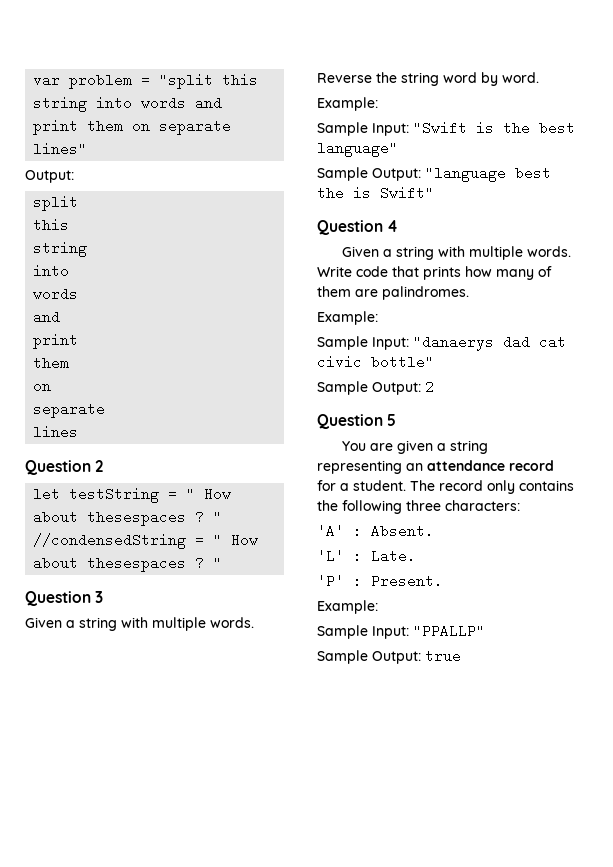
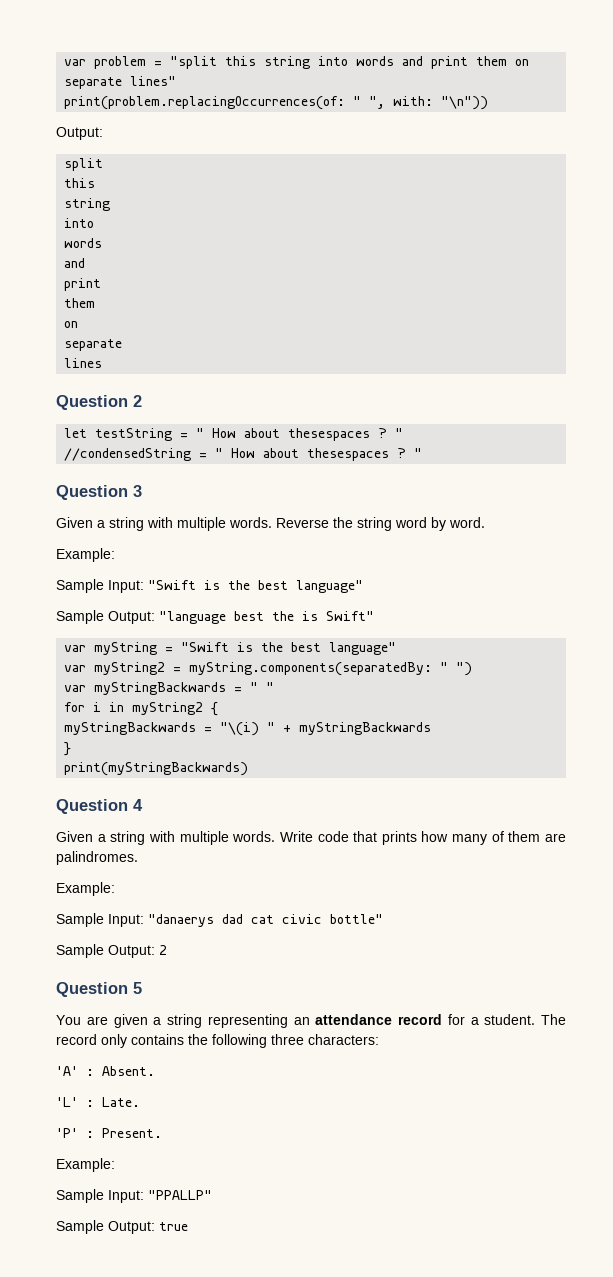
(88, 149) none -> [64,96,489,110] // print(problem.replacingOccurrences(of: " ", with: "\n"))
(434, 193) none -> [64,642,397,655] [64,662,473,676] [64,682,275,695] [64,702,219,716] [64,722,432,736] [64,742,72,756] [64,762,249,776] // var myString = "Swift is the best language" // var myString2 = myString.components(separatedBy: " ") // var myStringBackwards = " " // for i in myString2 { // myStringBackwards = "\(i) " + myStringBackwards // } // print(myStringBackwards)

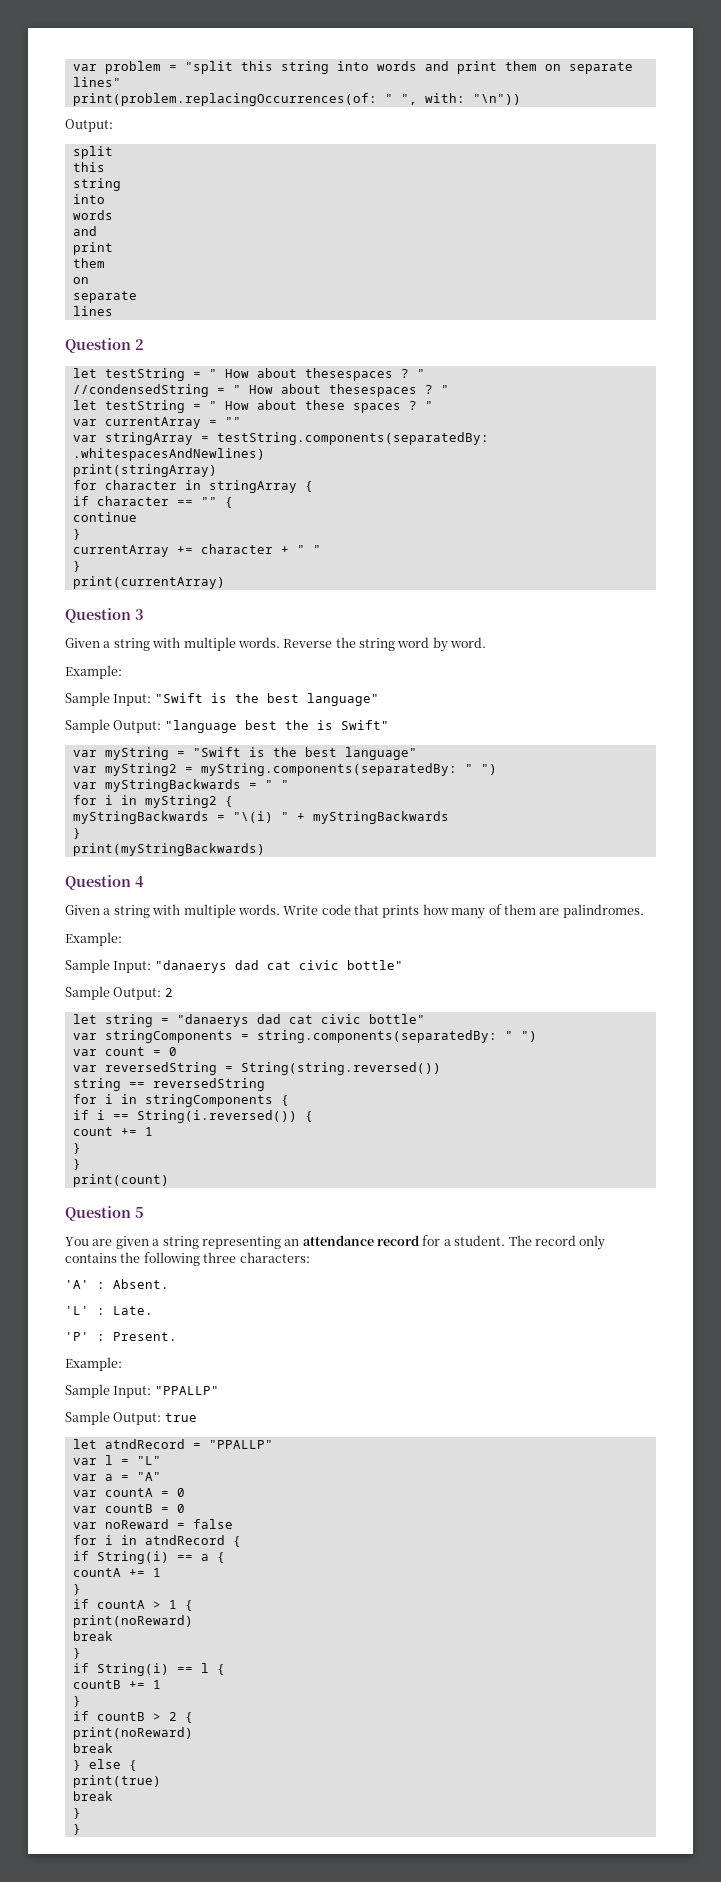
(423, 453) none -> [72,400,433,413] [72,417,241,429] [72,432,489,445] [72,448,265,461] [72,464,217,477] [72,480,313,493] [72,496,233,508] [72,512,137,522] [72,529,81,540] [72,544,321,557] [72,561,81,572] [72,576,225,589] // let testString = " How about these spaces ? " // var currentArray = "" // var stringArray = testString.components(separatedBy: .whitespacesAndNewlines) // print(stringArray) // for character in stringArray { // if character == "" { // continue // } // currentArray += character + " " // } // print(currentArray)
(167, 950) none -> [72,1014,425,1027] [72,1030,537,1043] [72,1047,177,1056] [72,1062,441,1075] [72,1078,265,1091] [72,1094,289,1107] [72,1110,313,1123] [72,1127,153,1136] [72,1143,81,1154] [72,1159,81,1170] [72,1174,169,1187] // let string = "danaerys dad cat civic bottle" // var stringComponents = string.components(separatedBy: " ") // var count = 0 // var reversedString = String(string.reversed()) // string == reversedString // for i in stringComponents { // if i == String(i.reversed()) { // count += 1 // } // } // print(count)
(188, 1226) none -> [72,1439,273,1449] [72,1455,161,1465] [72,1472,161,1481] [72,1488,185,1497] [72,1504,185,1513] [72,1519,233,1529] [72,1535,241,1547] [72,1551,225,1564] [72,1568,161,1577] [72,1584,81,1595] [72,1599,193,1611] [72,1615,193,1628] [72,1631,113,1641] [72,1648,81,1659] [72,1663,225,1676] [72,1680,161,1689] [72,1696,81,1707] [72,1711,193,1723] [72,1727,193,1740] [72,1743,113,1753] [72,1759,137,1771] [72,1775,161,1788] [72,1791,113,1801] [72,1808,81,1819] [72,1824,81,1835] // let atndRecord = "PPALLP" // var l = "L" // var a = "A" // var countA = 0 // var countB = 0 // var noReward = false // for i in atndRecord { // if String(i) == a { // countA += 1 // } // if countA > 1 { // print(noReward) // break // } // if String(i) == l { // countB += 1 // } // if countB > 2 { // print(noReward) // break // } else { // print(true) // break // } // }

